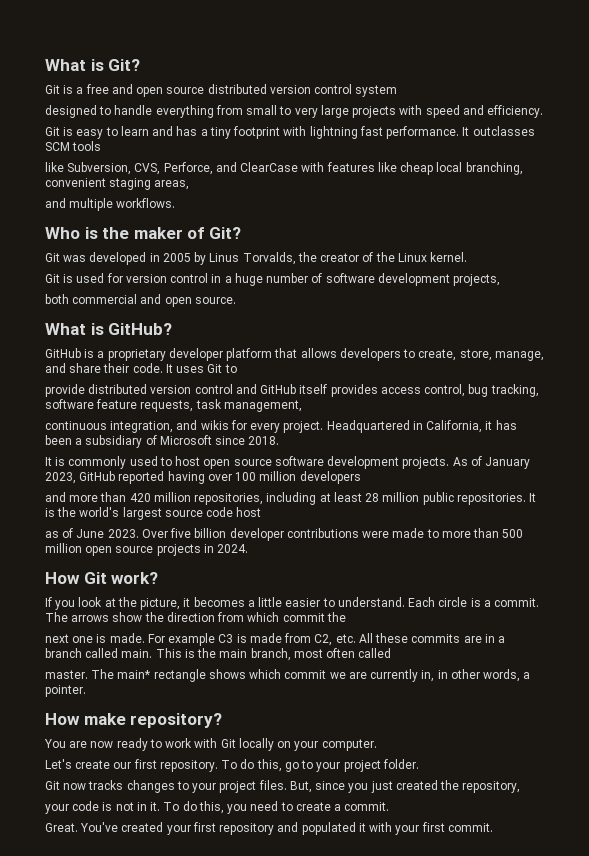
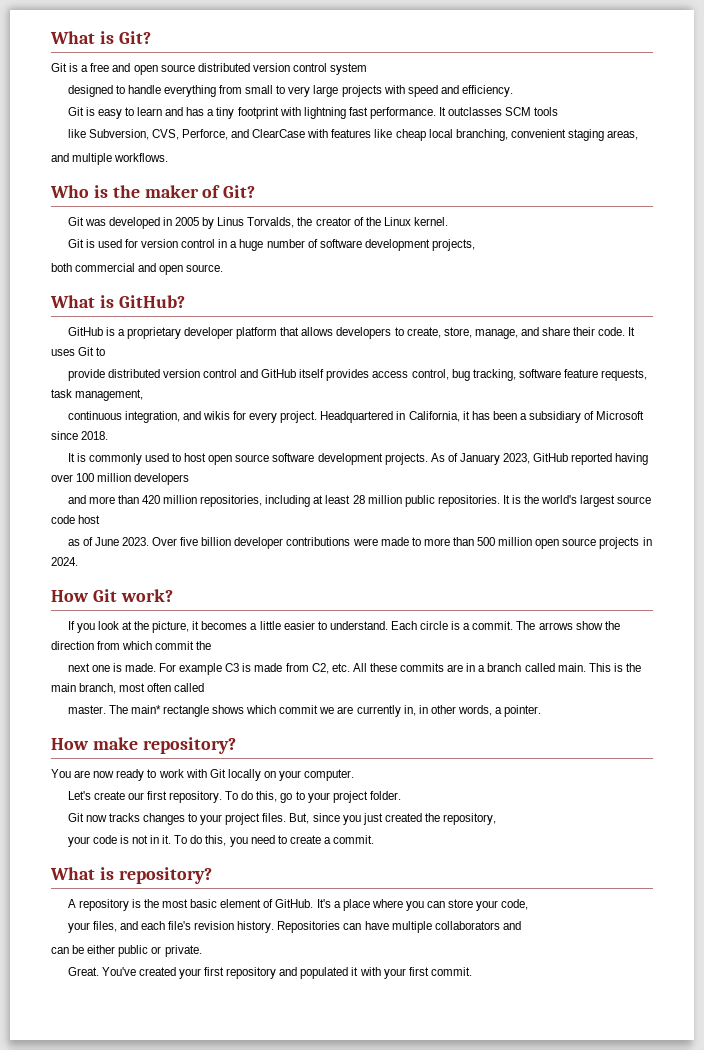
(390, 806) none -> [50,867,212,884] [67,899,529,911] [67,921,521,933] [51,945,202,957] // What is repository? // A repository is the most basic element of GitHub. It's a place where you can store your code, // your files, and each file's revision history. Repositories can have multiple collaborators and // can be either public or private.

